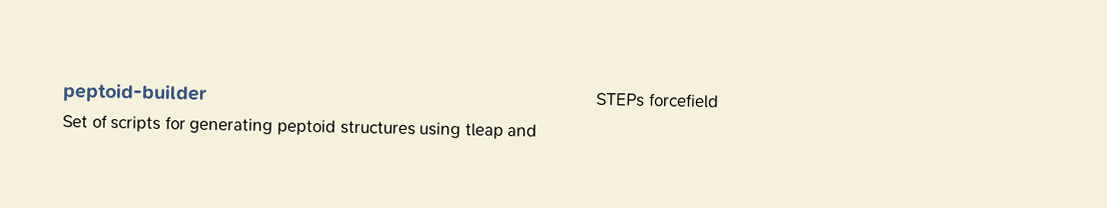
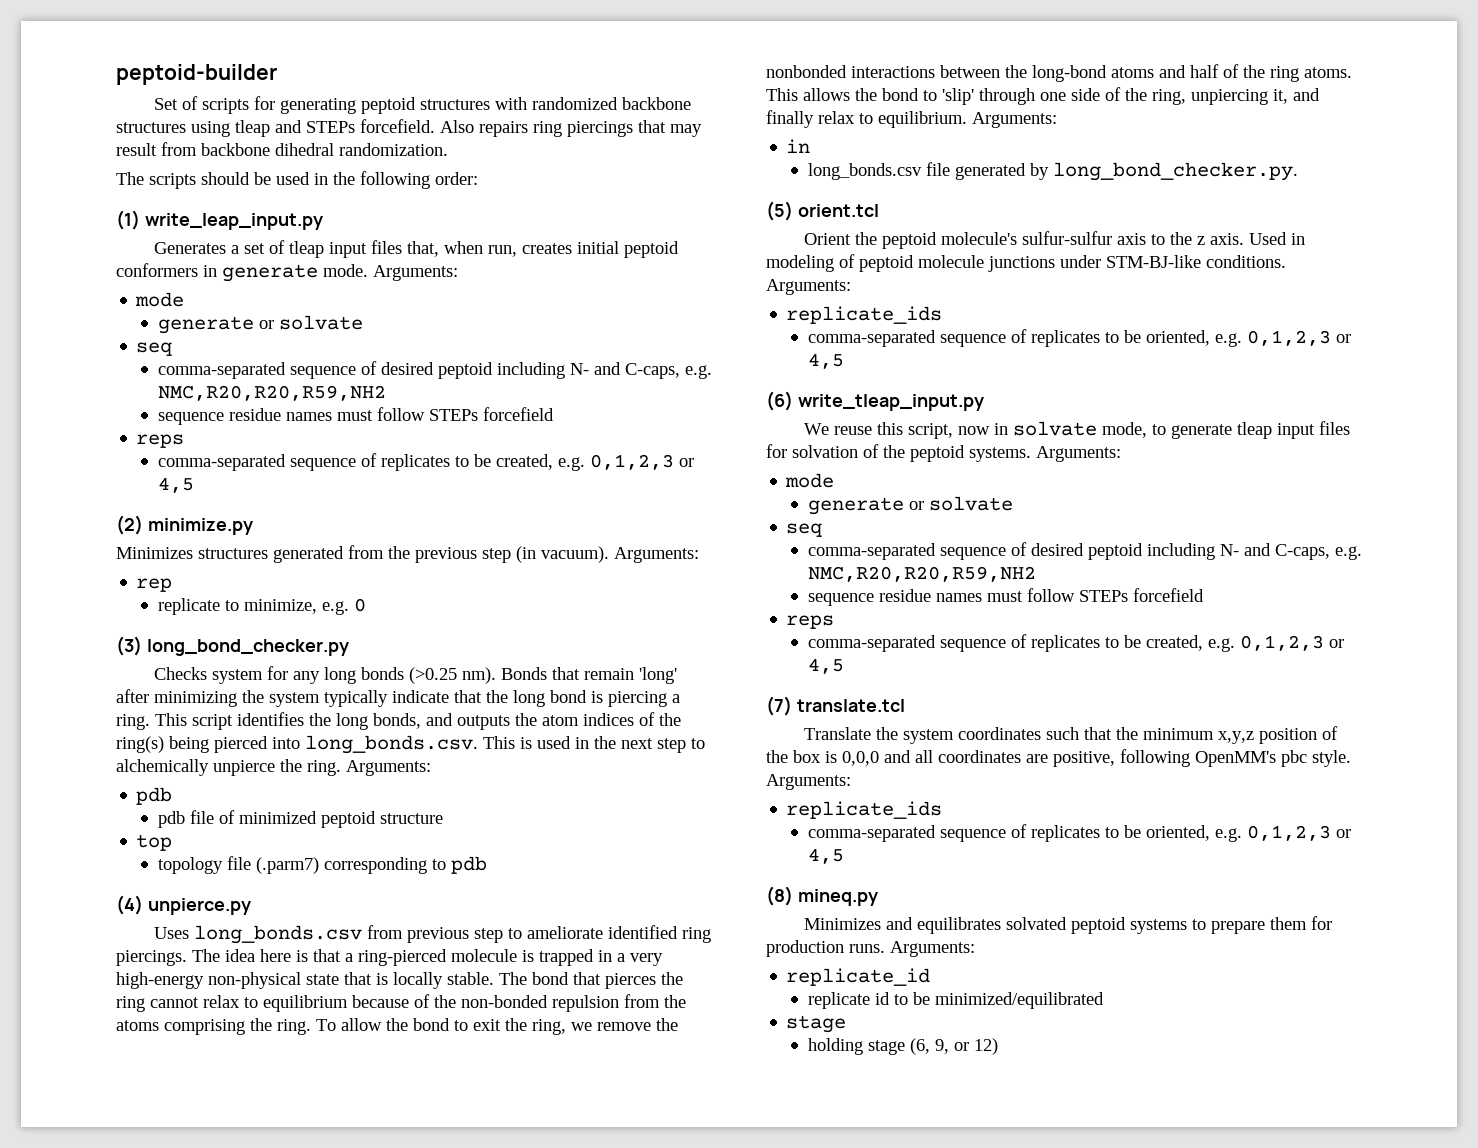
[419,122,538,139] [595,92,719,109] using tleap and STEPs forcefield -> [494,97,691,110] [116,119,702,137] [116,142,448,156] [116,171,478,189] [116,210,323,230] [153,240,679,258] [116,263,458,282] [135,292,185,307] [157,315,363,334] [136,342,173,356] [157,361,712,379] [157,385,386,401] [157,407,554,425] [136,434,185,448] [157,453,694,471] [157,477,194,493] [116,515,253,535] [116,545,699,563] [136,578,173,592] [157,598,366,615] [116,636,349,656] [153,666,677,684] [116,689,680,707] [116,712,681,730] [116,735,705,754] [116,759,431,776] [136,787,173,805] [157,810,443,828] [136,834,173,851] [157,856,487,874] [116,895,251,915] [153,925,711,944] [116,949,663,966] [116,972,683,989] [116,994,686,1012] [116,1018,678,1035] [766,64,1352,82] [766,87,1320,105] [766,110,1057,128] [786,139,811,153] [807,162,1298,181] [766,201,879,221] [803,231,1305,249] [766,254,1286,272] [766,279,851,295] [786,306,943,324] [807,329,1351,347] [807,353,844,369] [766,391,984,411] [803,421,1350,439] [766,444,1121,462] [785,473,835,488] [807,496,1013,515] [786,523,823,537] [807,542,1362,560] [807,566,1036,582] [807,588,1204,606] [786,615,835,629] [807,634,1344,652] [807,658,844,674] [766,696,905,716] [803,726,1338,744] [766,749,1351,767] [766,774,851,790] [786,801,943,819] [807,824,1351,842] [807,848,844,864] [766,886,878,906] [803,916,1332,934] [766,940,975,957] [786,968,931,986] [807,992,1104,1009] [786,1015,847,1033] [807,1038,998,1055] with randomized backbone structures using tleap and STEPs forcefield. Also repairs ring piercings that may result from backbone dihedral randomization. // The scripts should be used in the following order: // (1) write_leap_input.py // Generates a set of tleap input files that, when run, creates initial peptoid conformers in generate mode. Arguments: // mode // generate or solvate // seq // comma-separated sequence of desired peptoid including N- and C-caps, e.g. NMC,R20,R20,R59,NH2 // sequence residue names must follow STEPs forcefield // reps // comma-separated sequence of replicates to be created, e.g. 0,1,2,3 or 4,5 // (2) minimize.py // Minimizes structures generated from the previous step (in vacuum). Arguments: // rep // replicate to minimize, e.g. 0 // (3) long_bond_checker.py // Checks system for any long bonds (>0.25 nm). Bonds that remain 'long' after minimizing the system typically indicate that the long bond is piercing a ring. This script identifies the long bonds, and outputs the atom indices of the ring(s) being pierced into long_bonds.csv. This is used in the next step to alchemically unpierce the ring. Arguments: // pdb // pdb file of minimized peptoid structure // top // topology file (.parm7) corresponding to pdb // (4) unpierce.py // Uses long_bonds.csv from previous step to ameliorate identified ring piercings. The idea here is that a ring-pierced molecule is trapped in a very high-energy non-physical state that is locally stable. The bond that pierces the ring cannot relax to equilibrium because of the non-bonded repulsion from the atoms comprising the ring. To allow the bond to exit the ring, we remove the nonbonded interactions between the long-bond atoms and half of the ring atoms. This allows the bond to 'slip' through one side of the ring, unpiercing it, and finally relax to equilibrium. Arguments: // in // long_bonds.csv file generated by long_bond_checker.py. // (5) orient.tcl // Orient the peptoid molecule's sulfur-sulfur axis to the z axis. Used in modeling of peptoid molecule junctions under STM-BJ-like conditions. Arguments: // replicate_ids // comma-separated sequence of replicates to be oriented, e.g. 0,1,2,3 or 4,5 // (6) write_tleap_input.py // We reuse this script, now in solvate mode, to generate tleap input files for solvation of the peptoid systems. Arguments: // mode // generate or solvate // seq // comma-separated sequence of desired peptoid including N- and C-caps, e.g. NMC,R20,R20,R59,NH2 // sequence residue names must follow STEPs forcefield // reps // comma-separated sequence of replicates to be created, e.g. 0,1,2,3 or 4,5 // (7) translate.tcl // Translate the system coordinates such that the minimum x,y,z position of the box is 0,0,0 and all coordinates are positive, following OpenMM's pbc style. Arguments: // replicate_ids // comma-separated sequence of replicates to be oriented, e.g. 0,1,2,3 or 4,5 // (8) mineq.py // Minimizes and equilibrates solvated peptoid systems to prepare them for production runs. Arguments: // replicate_id // replicate id to be minimized/equilibrated // stage // holding stage (6, 9, or 12)

